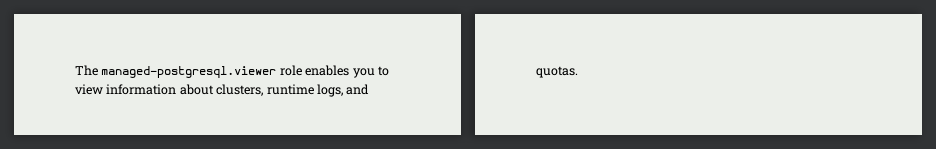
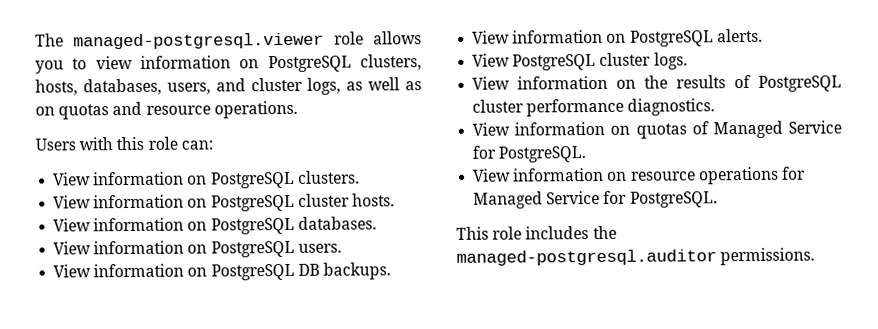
[305,65,350,76] enables -> [372,31,422,45] allows
[179,84,370,97] [536,66,578,78] about clusters, runtime logs, and quotas. -> [239,54,422,73] [35,77,422,96] [35,100,298,120] [35,136,213,151] [53,170,360,189] [53,193,395,212] [53,216,377,235] [53,240,342,258] [53,262,391,281] [472,28,763,47] [472,52,688,71] [472,74,842,92] [472,98,716,117] [472,120,842,139] [472,145,587,163] [473,166,806,185] [473,190,718,209] [456,225,617,240] [456,247,816,266] on PostgreSQL clusters, hosts, databases, users, and cluster logs, as well as on quotas and resource operations. // Users with this role can: // View information on PostgreSQL clusters. // View information on PostgreSQL cluster hosts. // View information on PostgreSQL databases. // View information on PostgreSQL users. // View information on PostgreSQL DB backups. // View information on PostgreSQL alerts. // View PostgreSQL cluster logs. // View information on the results of PostgreSQL cluster performance diagnostics. // View information on quotas of Managed Service for PostgreSQL. // View information on resource operations for Managed Service for PostgreSQL. // This role includes the managed-postgresql.auditor permissions.

